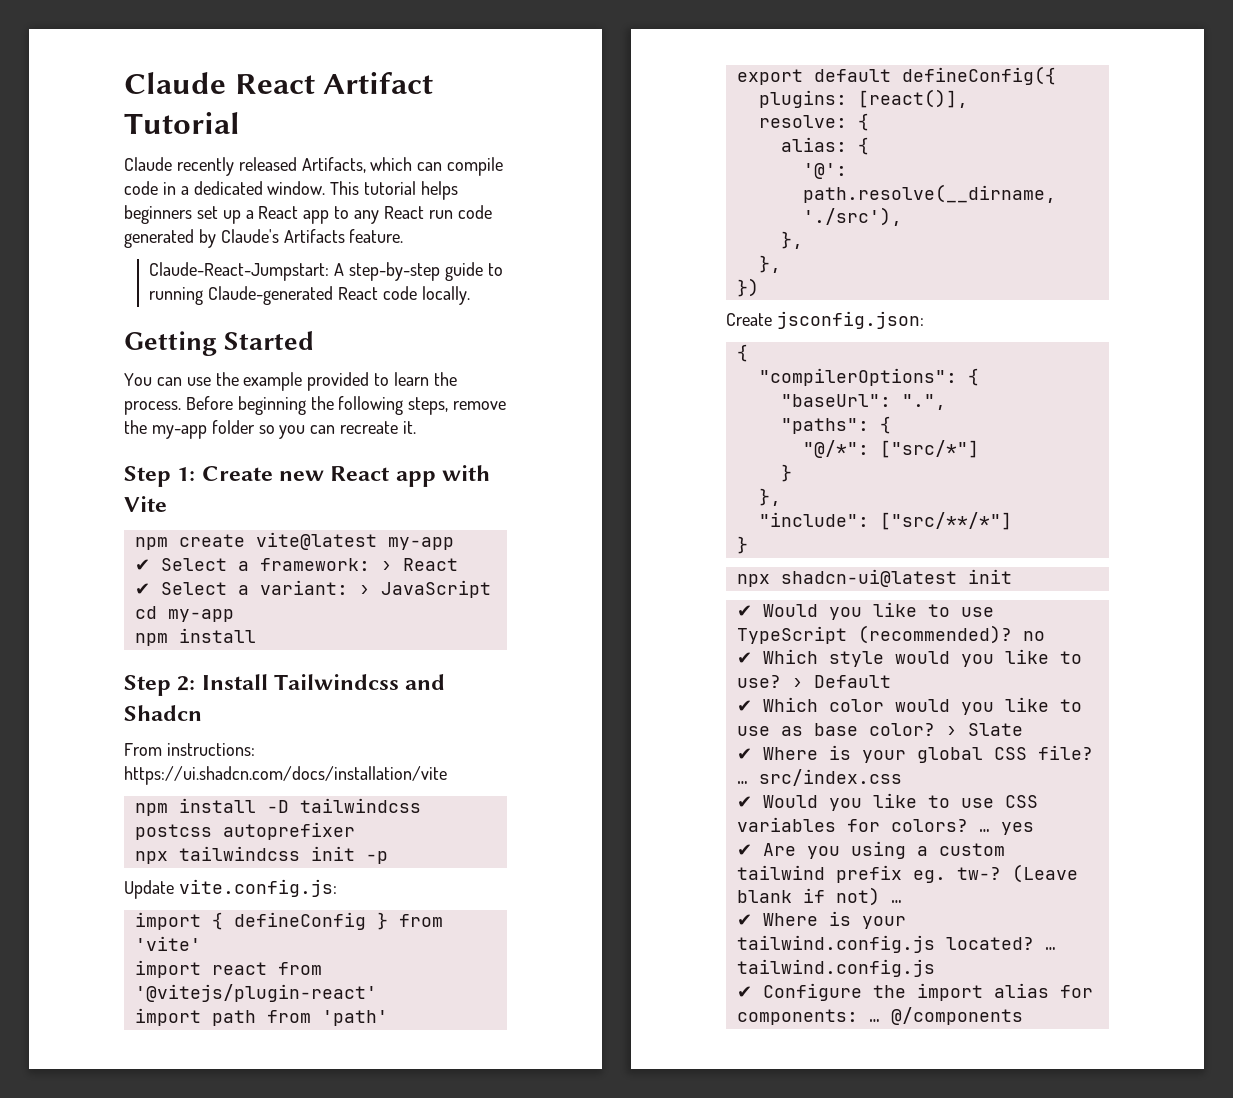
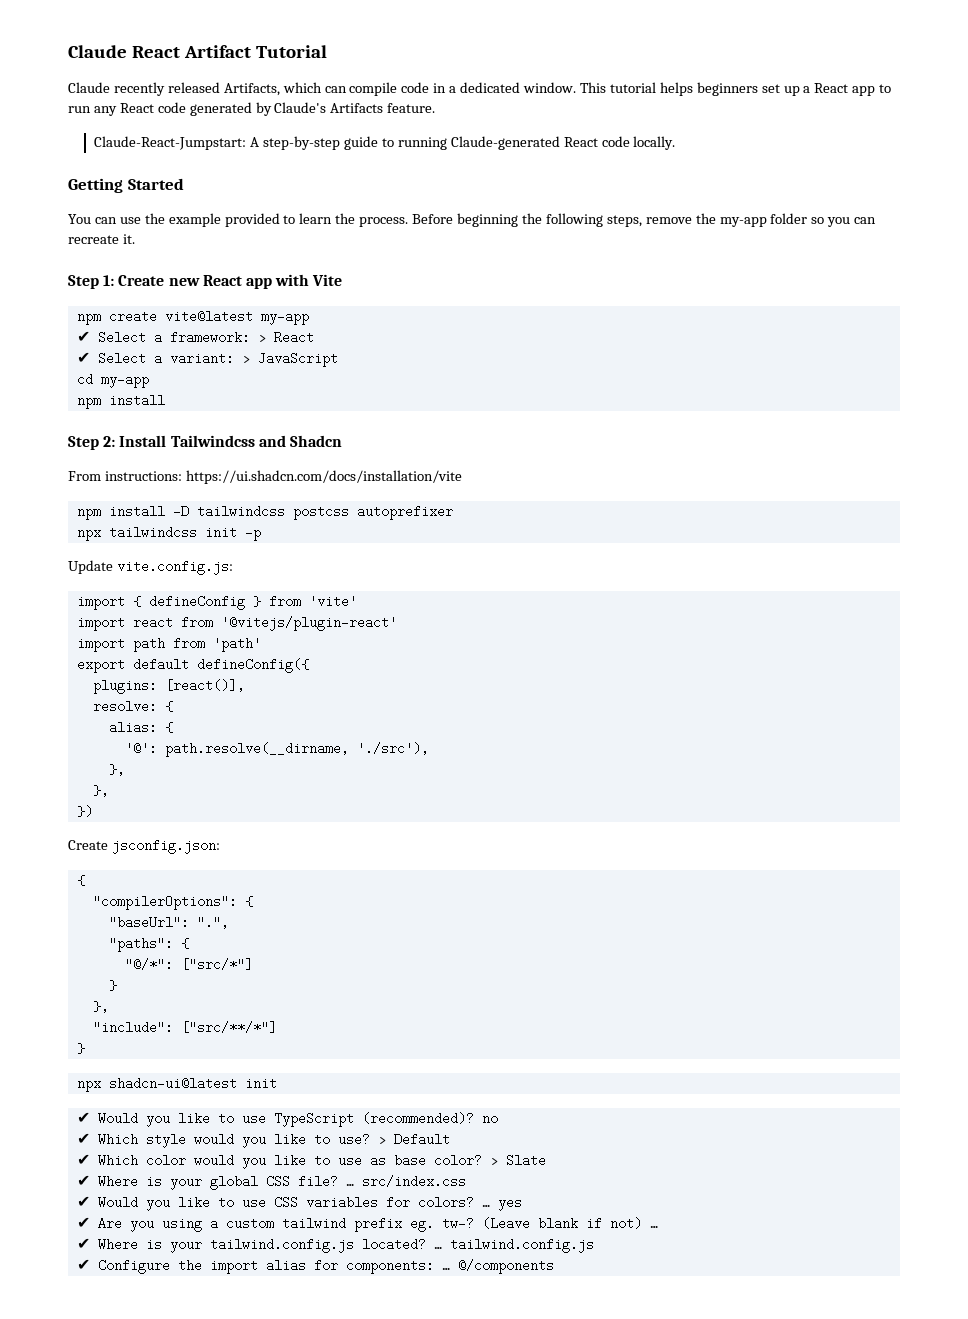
(350, 212) none -> [68,106,91,113] run
[428,210,453,219] run -> (154, 108) none

